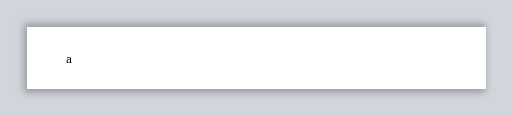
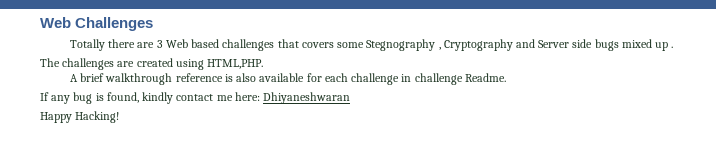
[66,57,72,63] a -> [40,17,154,31] [69,39,674,51] [40,58,264,70] [69,73,506,85] [40,92,351,104] [40,111,120,123] Web Challenges // Totally there are 3 Web based challenges that covers some Stegnography , Cryptography and Server side bugs mixed up . // The challenges are created using HTML,PHP. // A brief walkthrough reference is also available for each challenge in challenge Readme. // If any bug is found, kindly contact me here: Dhiyaneshwaran // Happy Hacking!

